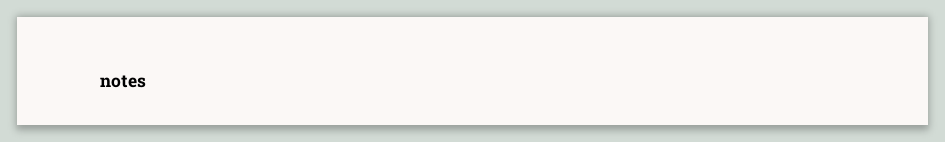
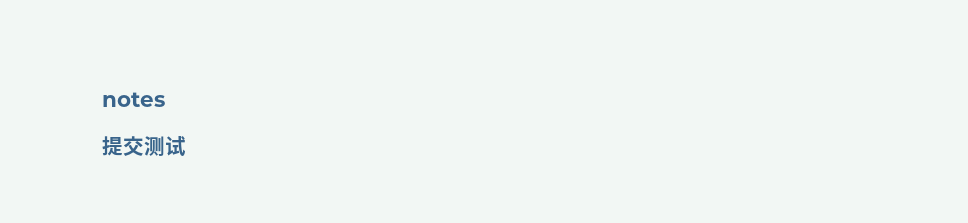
(146, 81) none -> [102,136,186,156] // 提交测试

